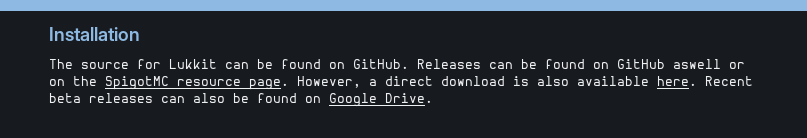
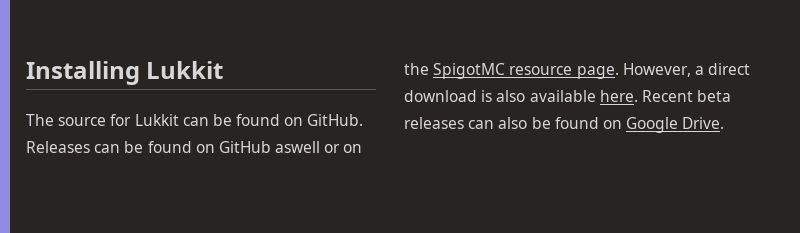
[49,27,140,41] Installation -> [26,61,224,85] Installing Lukkit

